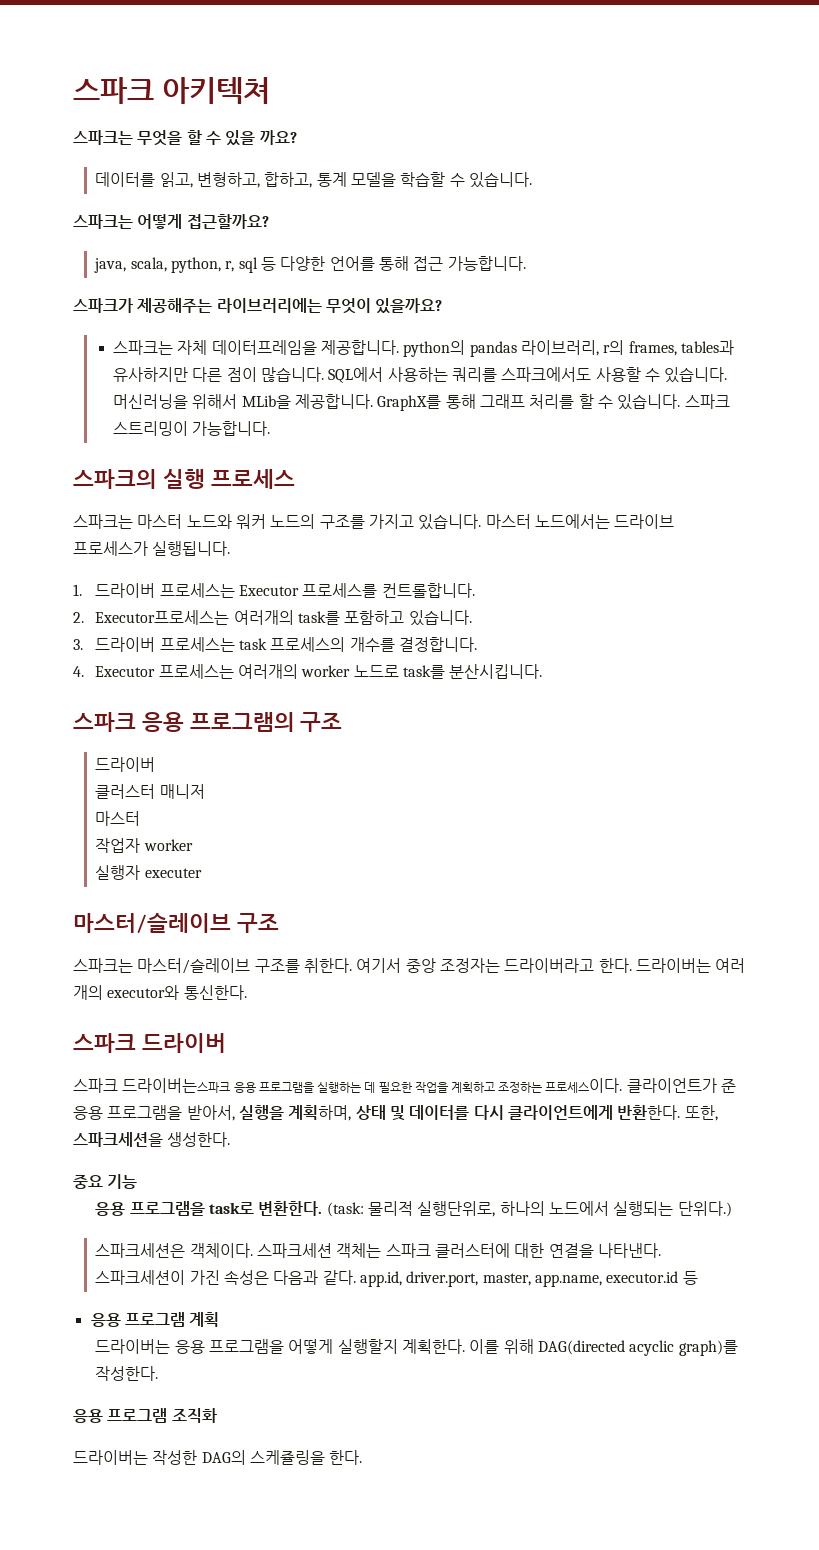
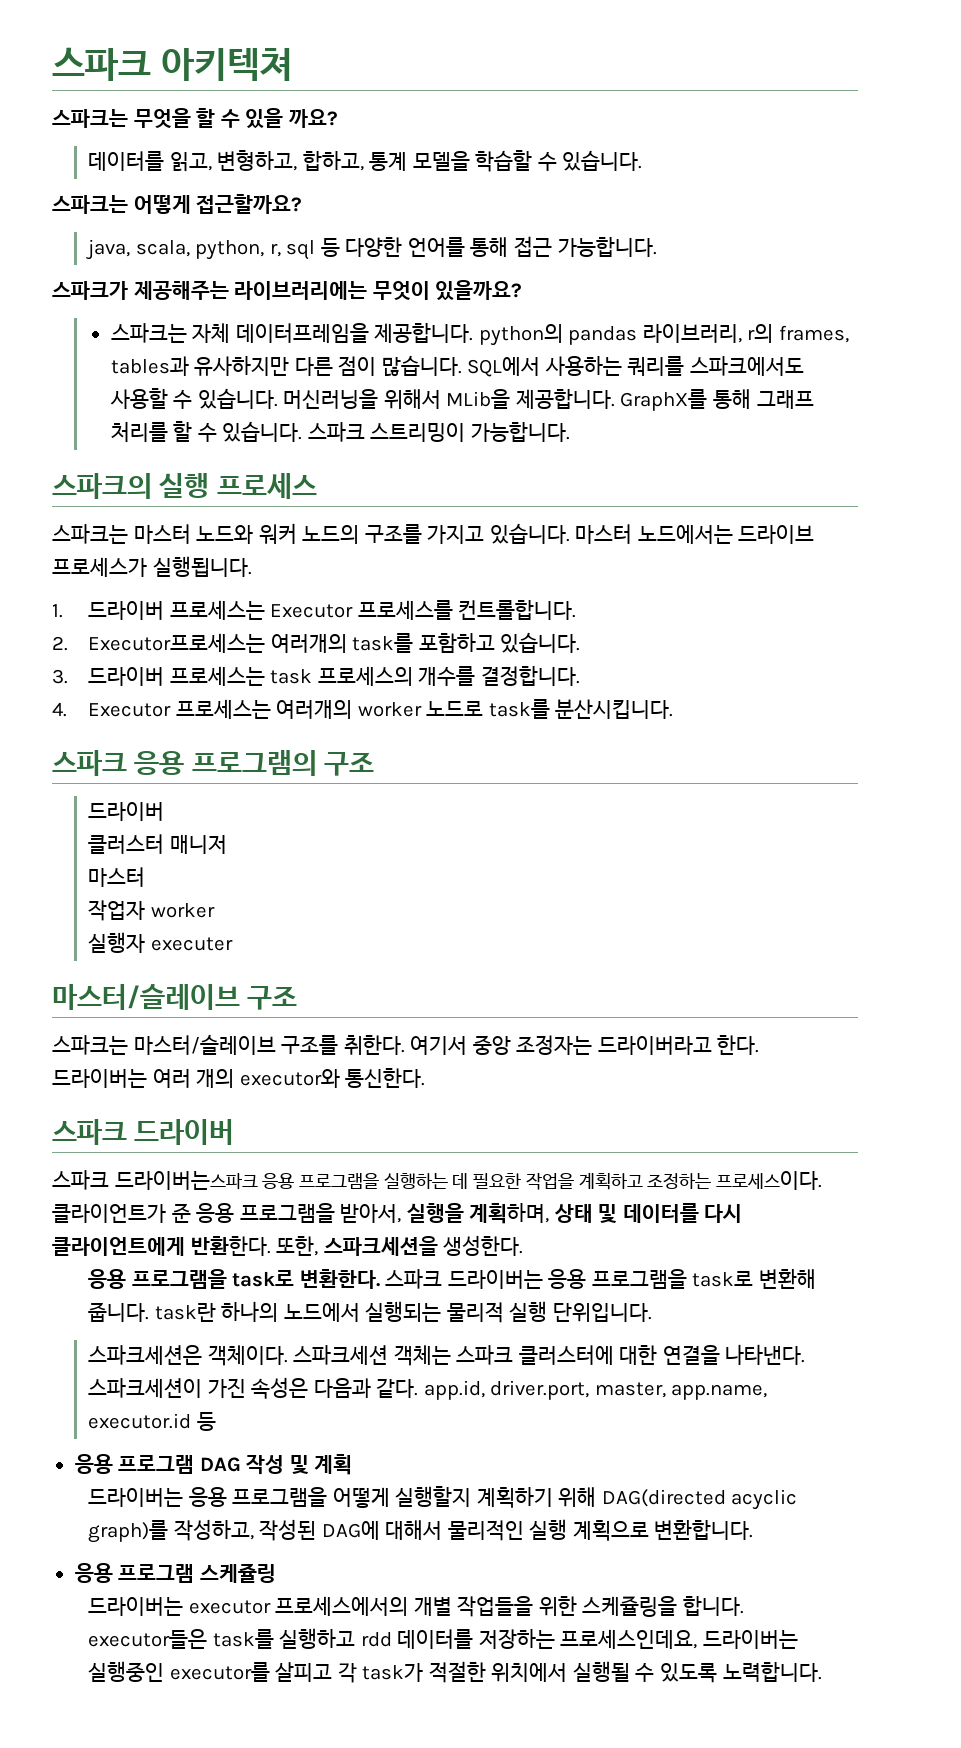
[73,1174,138,1189] // 중요 기능 -> (524, 1245) none
[326,1201,732,1217] (task: 물리적 실행단위로, 하나의 노드에서 실행되는 단위다.) -> [385,1268,816,1289] [88,1301,652,1323] 스파크 드라이버는 응용 프로그램을 task로 변환해 줍니다. task란 하나의 노드에서 실행되는 물리적 실행 단위입니다.
(185, 1319) none -> [199,1454,309,1475] DAG 작성 및
[402,1339,500,1354] 계획한다. 이를 -> [476,1487,553,1508] 계획하기
[95,1366,159,1381] [73,1408,217,1423] [73,1450,363,1465] 작성한다. // 응용 프로그램 조직화 // 드라이버는 작성한 DAG의 스케쥴링을 한다. -> [173,1519,754,1541] [74,1563,276,1583] [88,1595,744,1617] [88,1628,798,1649] [88,1661,822,1683] 작성하고, 작성된 DAG에 대해서 물리적인 실행 계획으로 변환합니다. // 응용 프로그램 스케쥴링 // 드라이버는 executor 프로세스에서의 개별 작업들을 위한 스케쥴링을 합니다. executor들은 task를 실행하고 rdd 데이터를 저장하는 프로세스인데요, 드라이버는 실행중인 executor를 살피고 각 task가 적절한 위치에서 실행될 수 있도록 노력합니다.

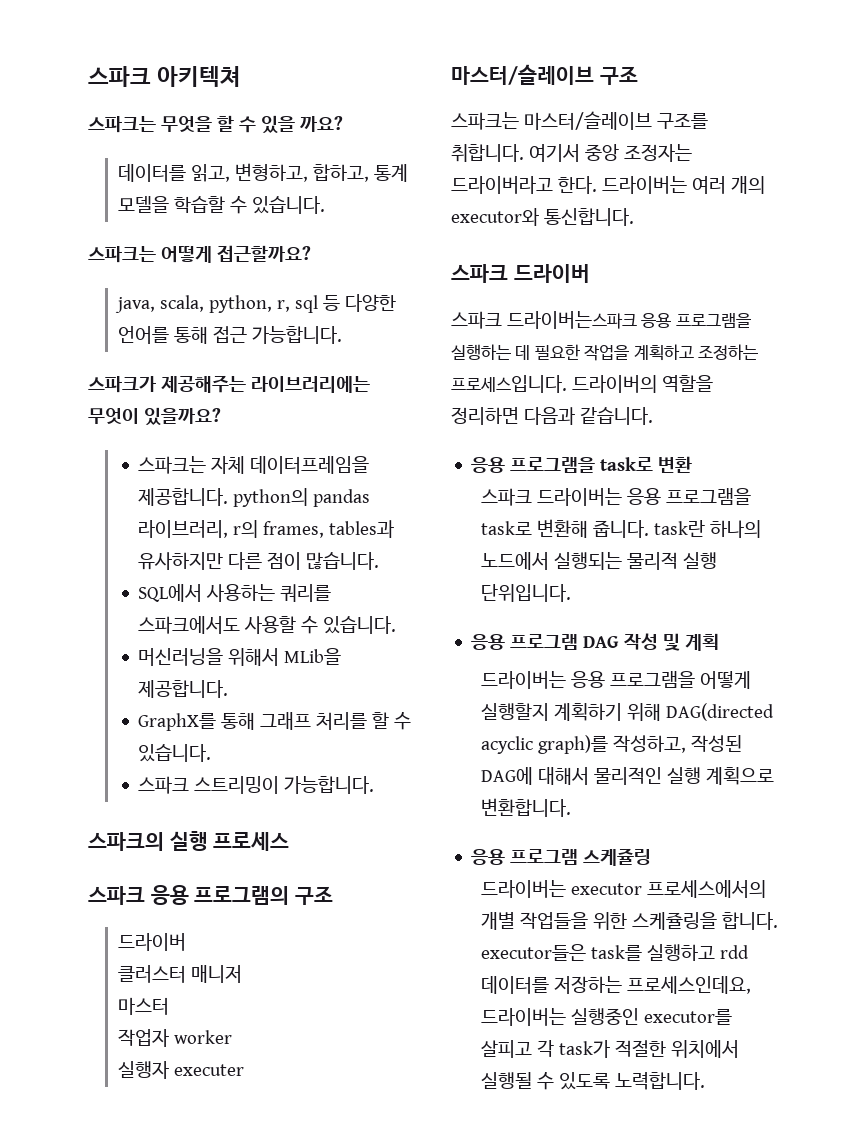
(462, 366) none -> (380, 561) //
(278, 398) none -> (397, 625) //
(615, 398) none -> (229, 689) //
(303, 431) none -> (212, 753) //
[52,523,815,544] [52,556,252,577] [52,599,577,620] [52,632,581,653] [52,665,580,686] [52,699,674,719] // 스파크는 마스터 노드와 워커 노드의 구조를 가지고 있습니다. 마스터 노드에서는 드라이브 프로세스가 실행됩니다. // 1. 드라이버 프로세스는 Executor 프로세스를 컨트롤합니다. // 2. Executor프로세스는 여러개의 task를 포함하고 있습니다. // 3. 드라이버 프로세스는 task 프로세스의 개수를 결정합니다. // 4. Executor 프로세스는 여러개의 worker 노드로 task를 분산시킵니다. -> (290, 841) none
[343,1035,405,1055] 취한다. -> [451,144,524,162] 취합니다.
[345,1068,426,1088] 통신한다. -> [543,208,634,226] 통신합니다.
[716,1171,823,1190] [52,1203,743,1224] [52,1235,524,1256] [88,1269,380,1289] 프로세스이다. 클라이언트가 준 응용 프로그램을 받아서, 실행을 계획하며, 상태 및 데이터를 다시 클라이언트에게 반환한다. 또한, 스파크세션을 생성한다. // 응용 프로그램을 task로 변환한다. -> [451,375,713,393] [451,407,653,425] [471,456,693,473] 프로세스입니다. 드라이버의 역할을 정리하면 다음과 같습니다. // 응용 프로그램을 task로 변환 //
[88,1344,806,1366] [88,1377,768,1400] [88,1412,216,1431] // 스파크세션은 객체이다. 스파크세션 객체는 스파크 클러스터에 대한 연결을 나타낸다. 스파크세션이 가진 속성은 다음과 같다. app.id, driver.port, master, app.name, executor.id 등 -> (572, 593) none

